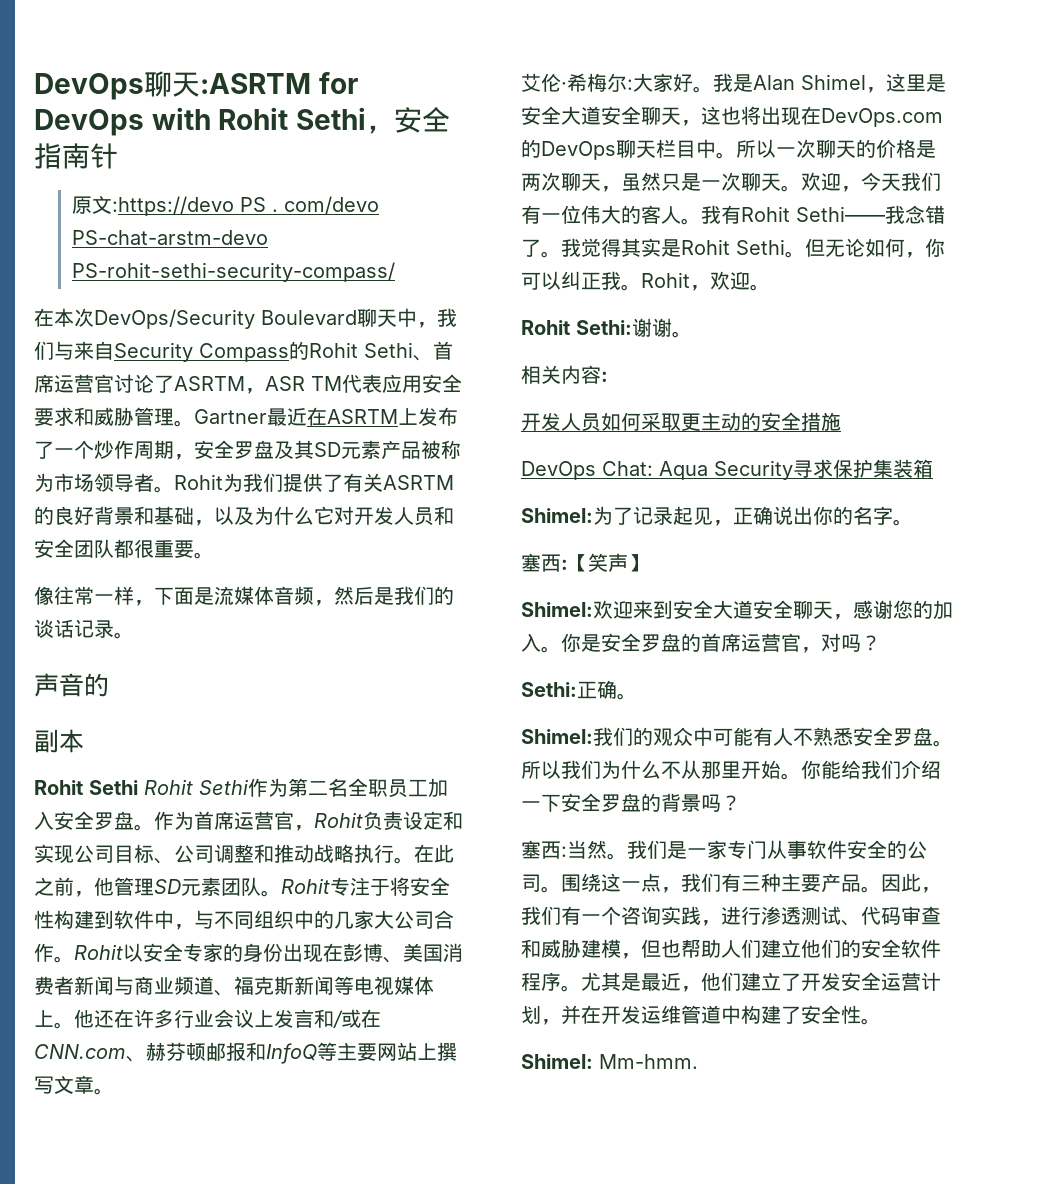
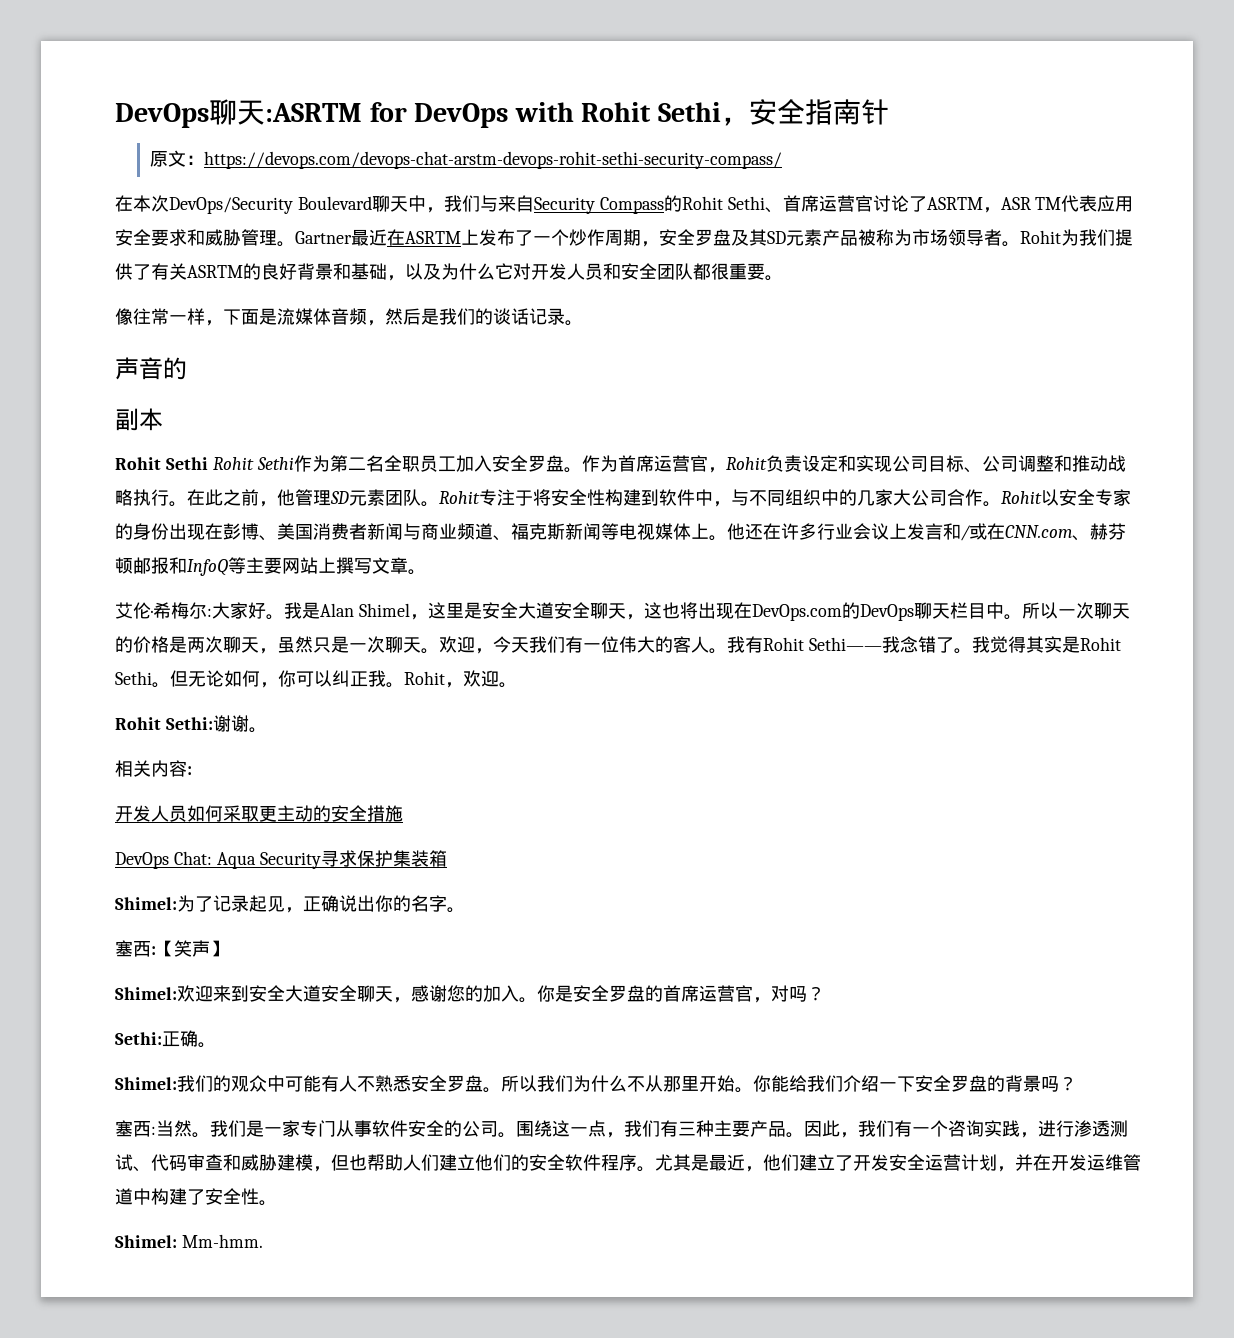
[111,196,379,216] [71,230,268,245] [71,262,395,282] :https://devo PS . com/devo PS-chat-arstm-devo PS-rohit-sethi-security-compass/ -> [185,151,782,169] ：https://devops.com/devops-chat-arstm-devops-rohit-sethi-security-compass/

